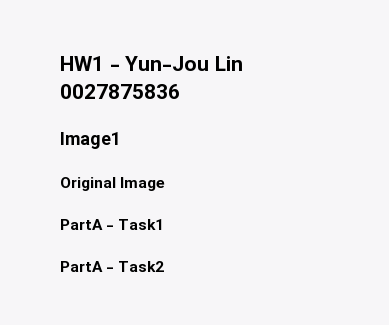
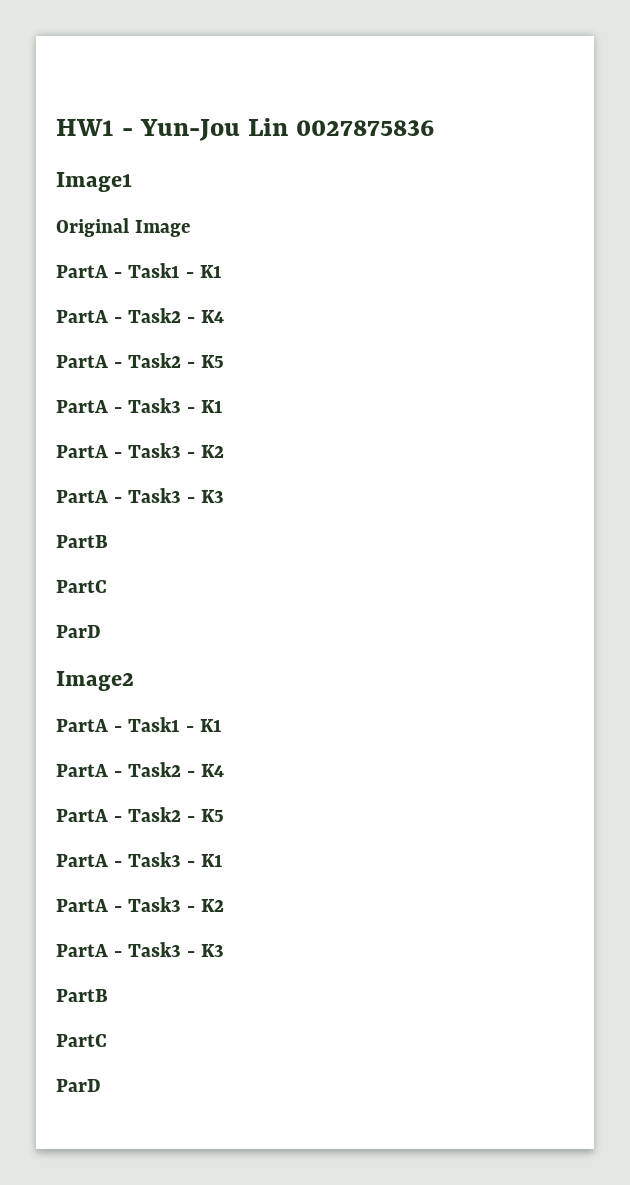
[60,261,165,272] // PartA - Task2 -> [185,265,222,278] [56,308,224,323] [56,353,224,368] [56,398,223,413] [56,443,224,458] [56,488,224,503] [56,535,108,548] [56,580,107,593] [56,625,101,638] [56,671,134,691] [56,717,222,732] [56,762,224,777] [56,807,224,822] [56,852,223,867] [56,897,224,912] [56,942,224,957] [56,989,108,1002] [56,1034,107,1047] [56,1079,101,1092] - K1 // PartA - Task2 - K4 // PartA - Task2 - K5 // PartA - Task3 - K1 // PartA - Task3 - K2 // PartA - Task3 - K3 // PartB // PartC // ParD // Image2 // PartA - Task1 - K1 // PartA - Task2 - K4 // PartA - Task2 - K5 // PartA - Task3 - K1 // PartA - Task3 - K2 // PartA - Task3 - K3 // PartB // PartC // ParD

